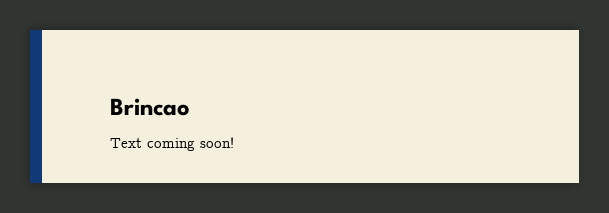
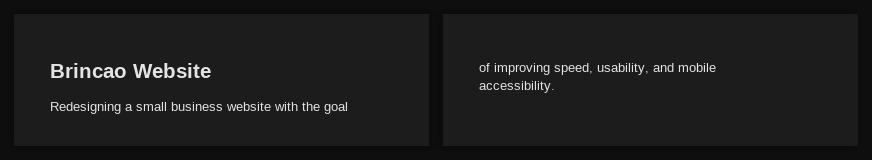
[110,137,234,151] // Text coming soon! -> [133,63,211,78] [50,102,348,114] [479,63,716,75] [479,81,555,93] Website // Redesigning a small business website with the goal of improving speed, usability, and mobile accessibility.

